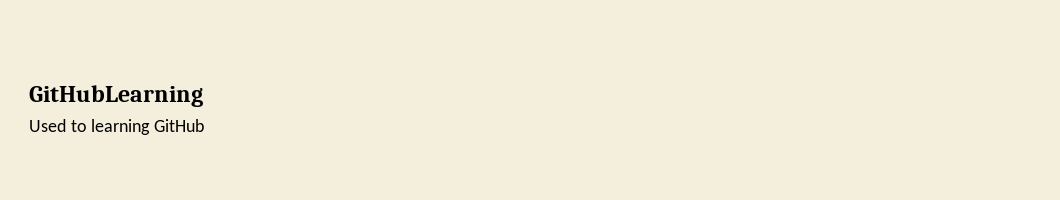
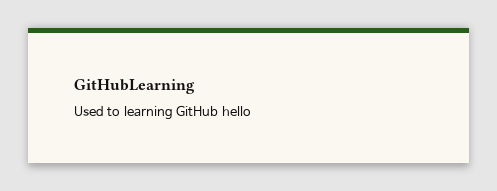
(205, 125) none -> [221,106,251,116] hello

